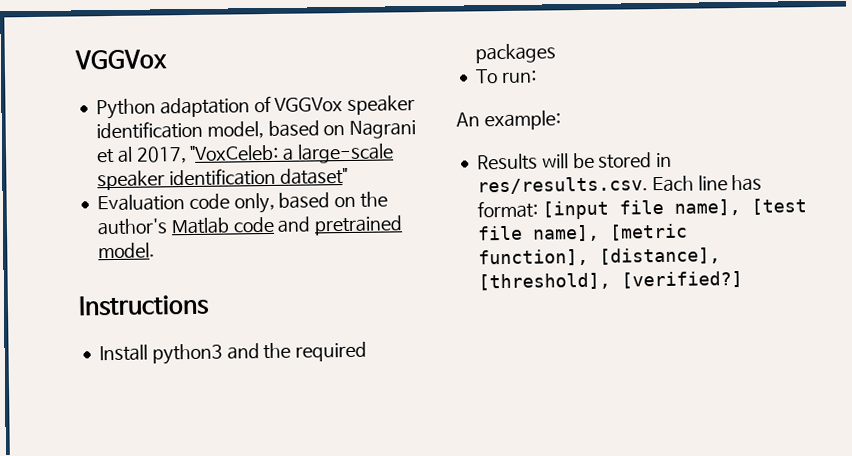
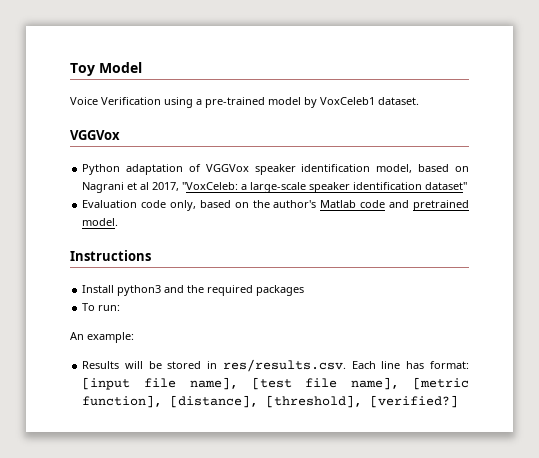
(74, 59) none -> [70,62,142,76] [70,97,419,108] Toy Model // Voice Verification using a pre-trained model by VoxCeleb1 dataset. //

